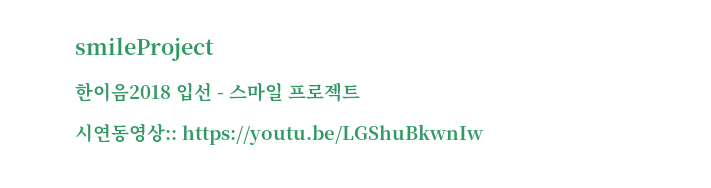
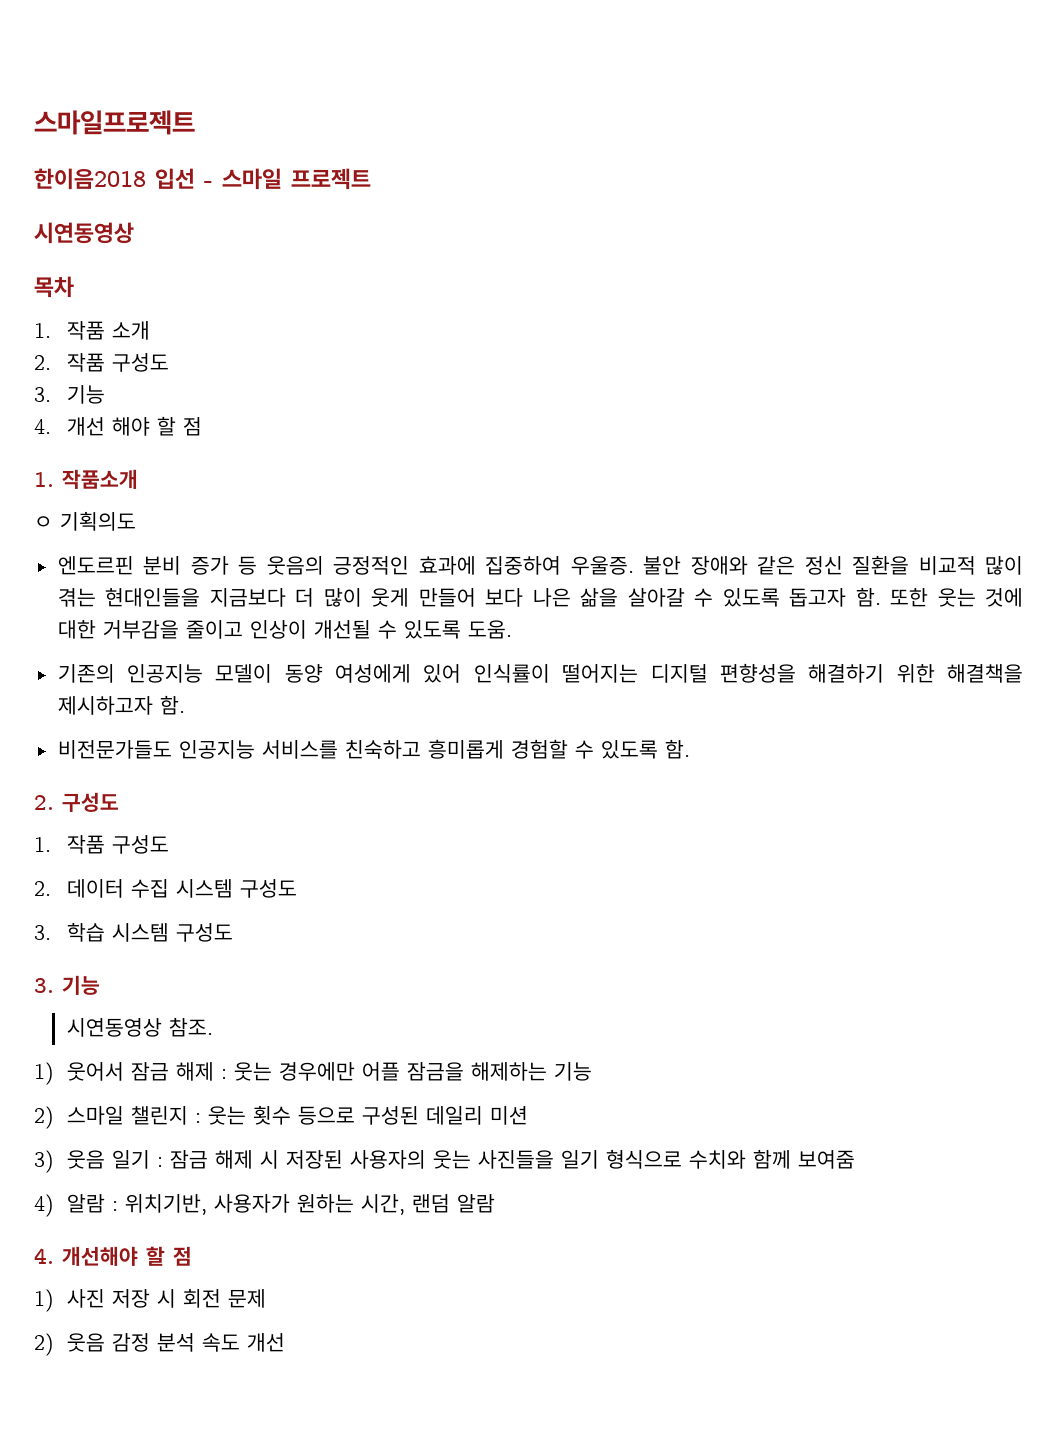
[75,37,214,61] smileProject -> [34,110,195,135] 스마일프로젝트
[75,123,484,145] 시연동영상:: https://youtu.be/LGShuBkwnIw -> [34,222,134,244] [34,276,74,298] [34,321,150,340] [34,353,169,372] [34,385,105,404] [34,416,202,436] [34,469,138,489] [34,511,136,531] [57,556,1024,575] [57,587,1024,607] [57,620,512,639] [57,663,1023,683] [57,695,185,715] [57,739,690,759] [34,792,119,812] [34,835,169,854] [34,879,297,898] [34,922,233,942] [34,975,100,995] [66,1017,213,1037] [34,1062,592,1085] [34,1105,528,1129] [34,1149,855,1173] [34,1194,495,1217] [34,1246,192,1266] [34,1289,266,1312] [34,1333,285,1356] 시연동영상 // 목차 // 1. 작품 소개 // 2. 작품 구성도 // 3. 기능 // 4. 개선 해야 할 점 // 1. 작품소개 // ㅇ 기획의도 // 엔도르핀 분비 증가 등 웃음의 긍정적인 효과에 집중하여 우울증. 불안 장애와 같은 정신 질환을 비교적 많이 겪는 현대인들을 지금보다 더 많이 웃게 만들어 보다 나은 삶을 살아갈 수 있도록 돕고자 함. 또한 웃는 것에 대한 거부감을 줄이고 인상이 개선될 수 있도록 도움. // 기존의 인공지능 모델이 동양 여성에게 있어 인식률이 떨어지는 디지털 편향성을 해결하기 위한 해결책을 제시하고자 함. // 비전문가들도 인공지능 서비스를 친숙하고 흥미롭게 경험할 수 있도록 함. // 2. 구성도 // 1. 작품 구성도 // 2. 데이터 수집 시스템 구성도 // 3. 학습 시스템 구성도 // 3. 기능 // 시연동영상 참조. // 1) 웃어서 잠금 해제 : 웃는 경우에만 어플 잠금을 해제하는 기능 // 2) 스마일 챌린지 : 웃는 횟수 등으로 구성된 데일리 미션 // 3) 웃음 일기 : 잠금 해제 시 저장된 사용자의 웃는 사진들을 일기 형식으로 수치와 함께 보여줌 // 4) 알람 : 위치기반, 사용자가 원하는 시간, 랜덤 알람 // 4. 개선해야 할 점 // 1) 사진 저장 시 회전 문제 // 2) 웃음 감정 분석 속도 개선

